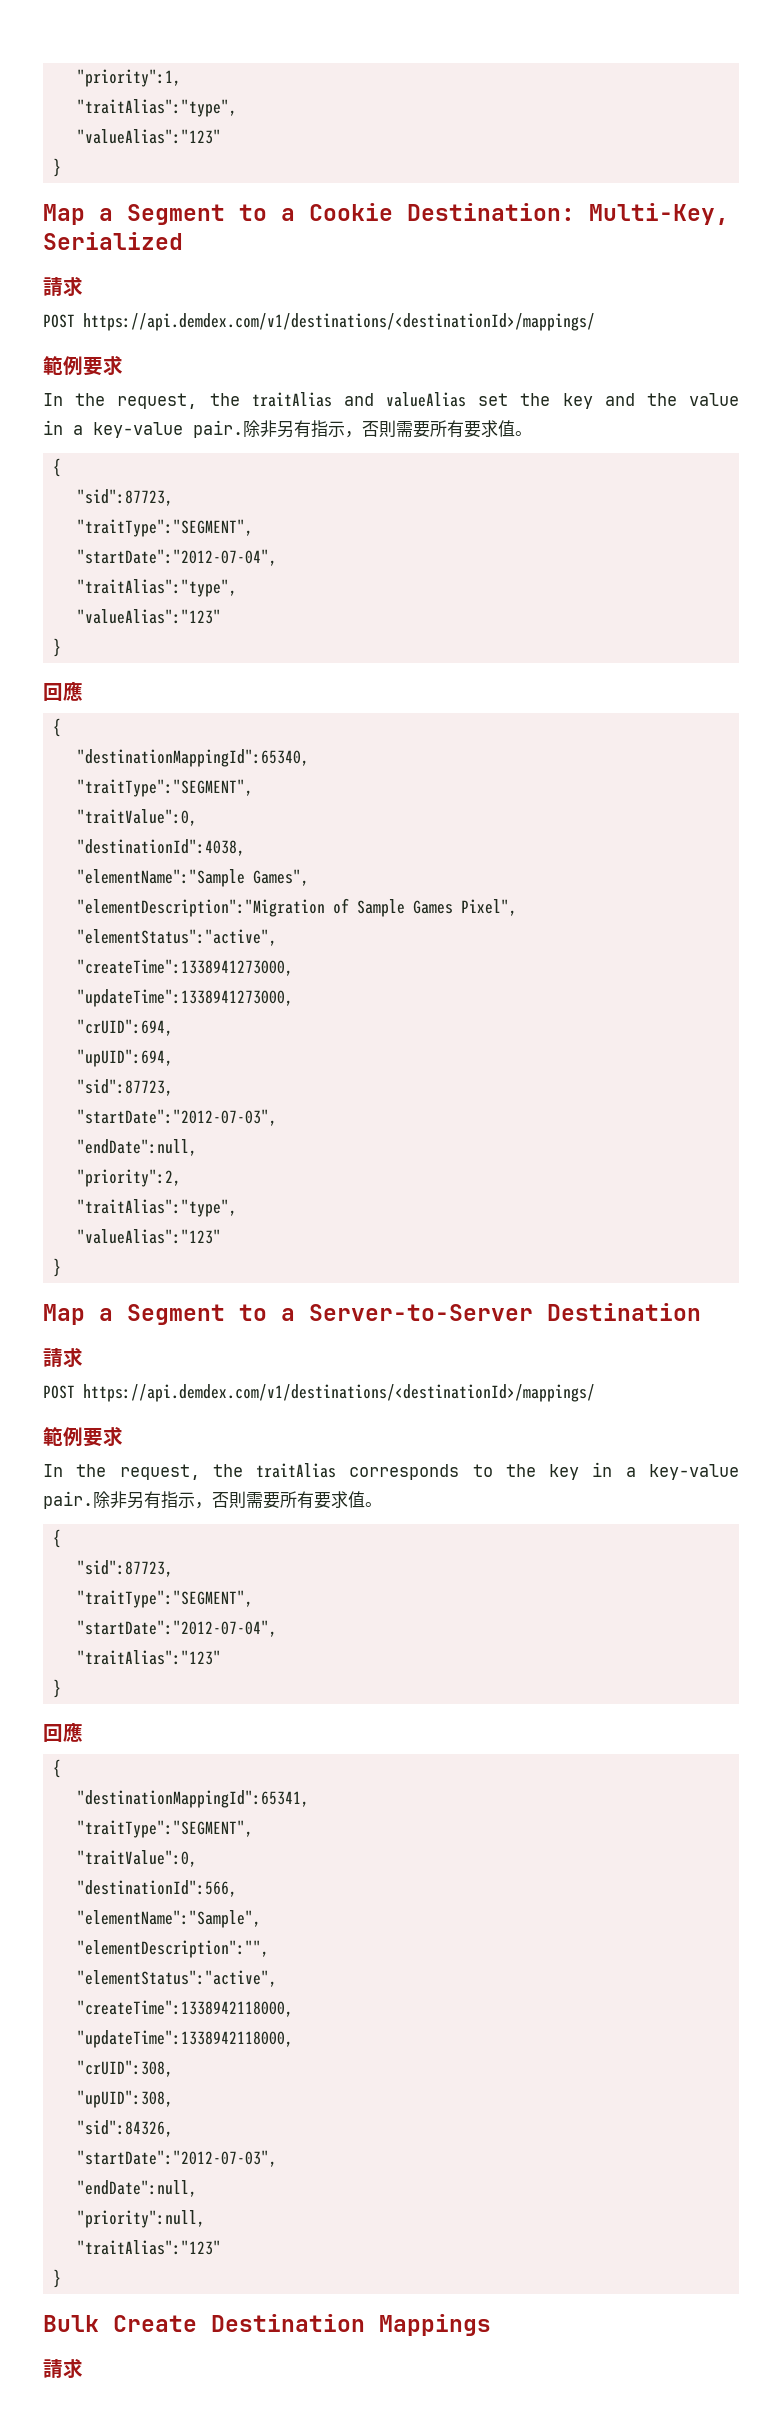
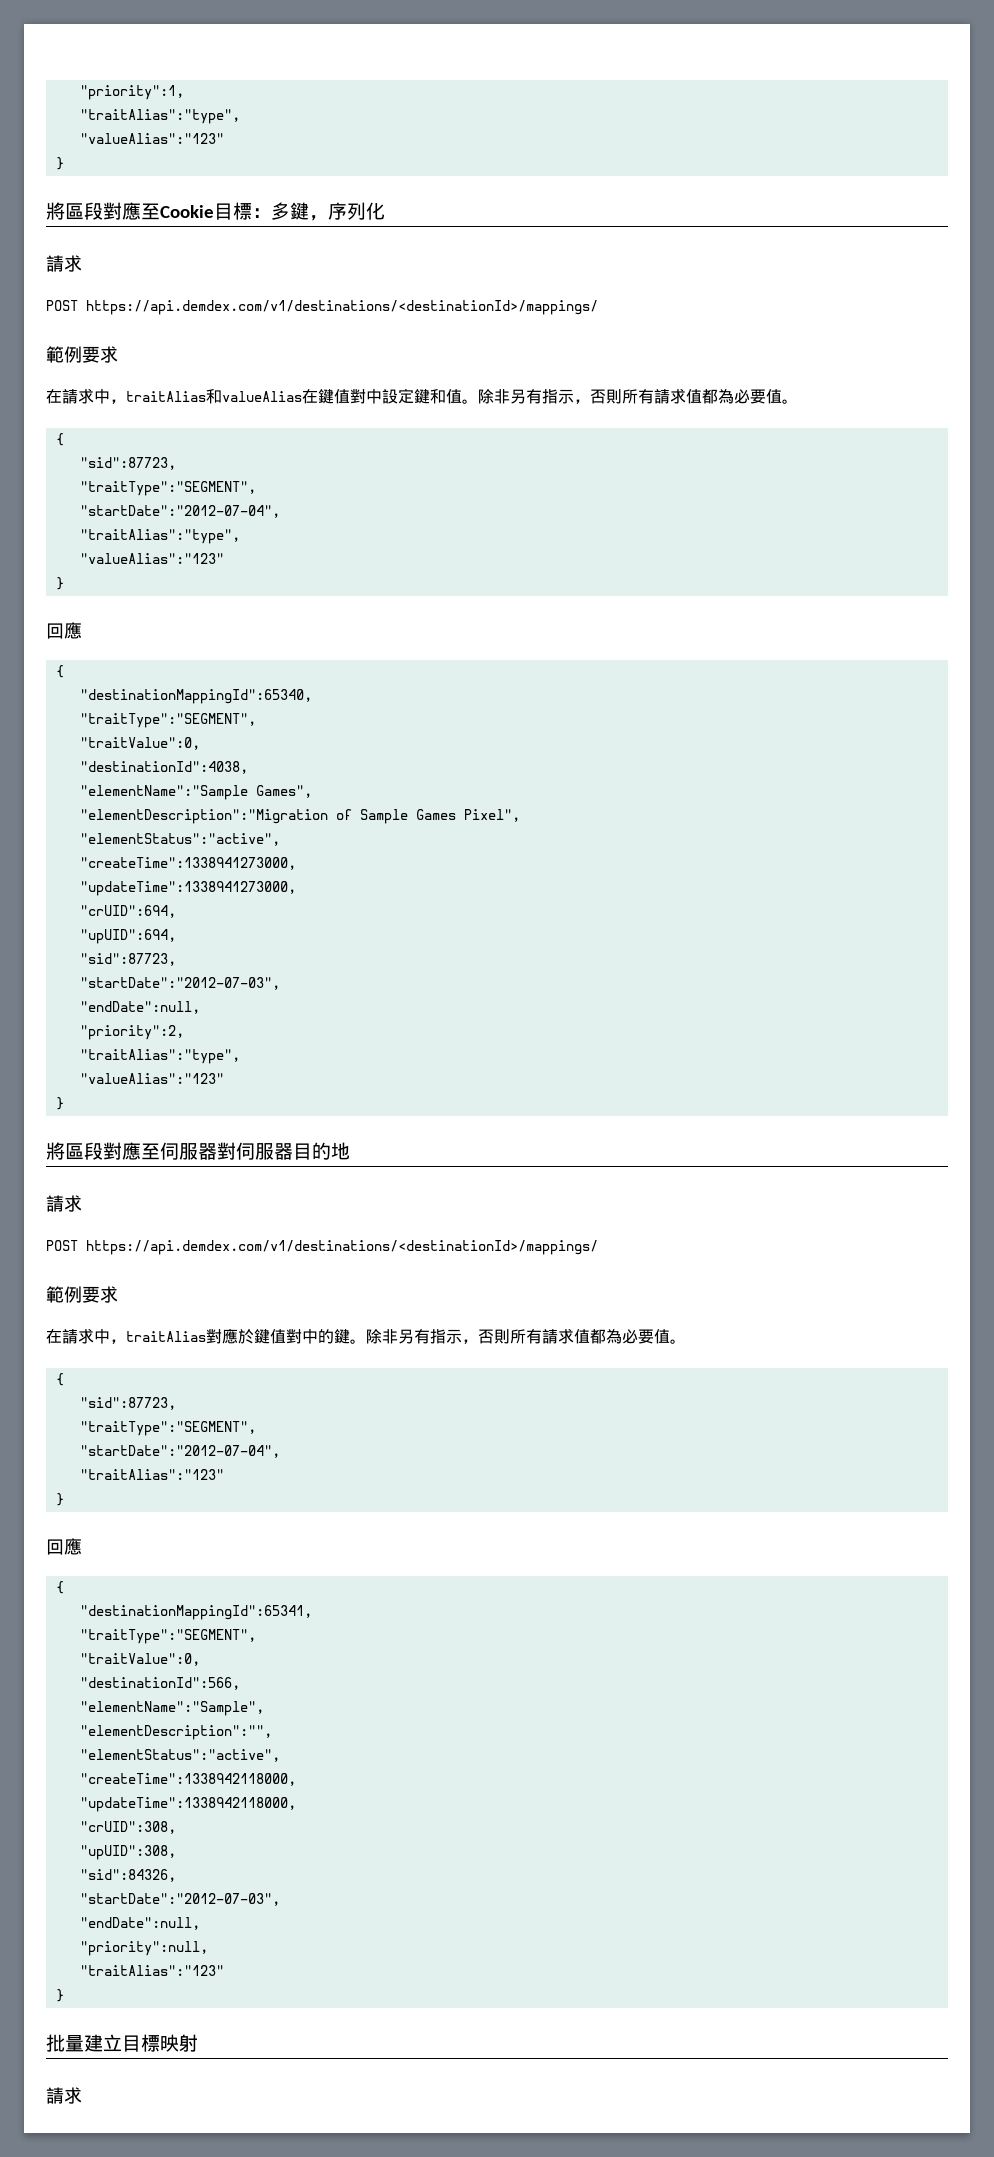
[43,203,729,225] [43,232,183,250] [43,276,83,297] [43,313,595,331] [43,355,123,376] [43,392,739,409] [43,420,498,438] Map a Segment to a Cookie Destination: Multi-Key, Serialized // 請求 // POST https://api.demdex.com/v1/destinations/<destinationId>/mappings/ // 範例要求 // In the request, the traitAlias and valueAlias set the key and the value in a key-value pair.除非另有指示，否則需要所有要求 -> [46,202,385,221] [46,255,82,272] [46,300,598,315] [46,346,118,363] [46,388,766,404] 將區段對應至Cookie目標：多鍵，序列化 // 請求 // POST https://api.demdex.com/v1/destinations/<destinationId>/mappings/ // 範例要求 // 在請求中，traitAlias和valueAlias在鍵值對中設定鍵和值。除非另有指示，否則所有請求值都為必要
[43,1303,701,1325] [43,1347,83,1368] [43,1384,595,1402] [43,1426,123,1447] [43,1462,739,1480] [43,1491,348,1509] Map a Segment to a Server-to-Server Destination // 請求 // POST https://api.demdex.com/v1/destinations/<destinationId>/mappings/ // 範例要求 // In the request, the traitAlias corresponds to the key in a key-value pair.除非另有指示，否則需要所有要求 -> [46,1142,350,1160] [46,1195,82,1212] [46,1240,598,1255] [46,1286,118,1303] [46,1328,654,1344] 將區段對應至伺服器對伺服器目的地 // 請求 // POST https://api.demdex.com/v1/destinations/<destinationId>/mappings/ // 範例要求 // 在請求中，traitAlias對應於鍵值對中的鍵。除非另有指示，否則所有請求值都為必要
[43,2314,491,2336] Bulk Create Destination Mappings -> [46,2034,198,2052] 批量建立目標映射

